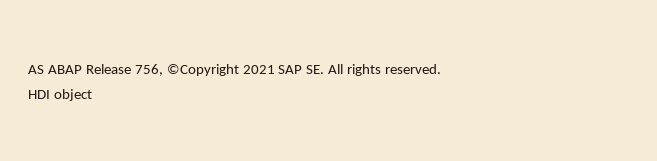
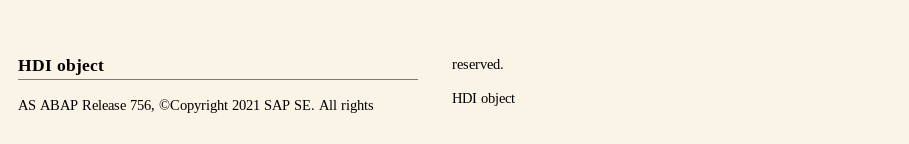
(28, 69) none -> [18,59,104,75] HDI object //

